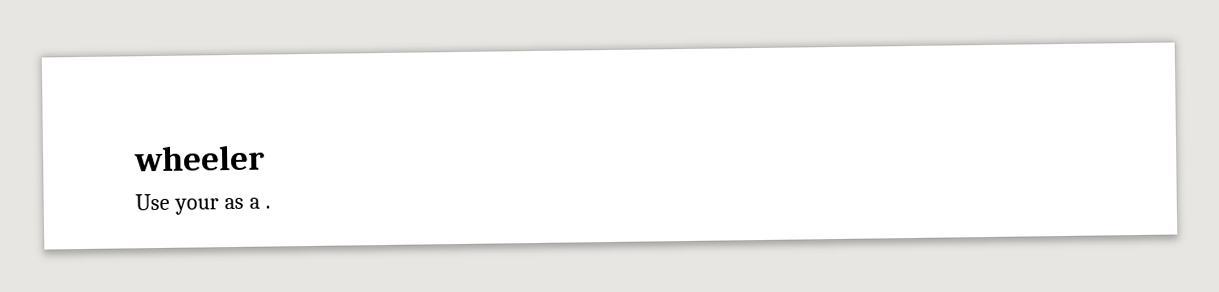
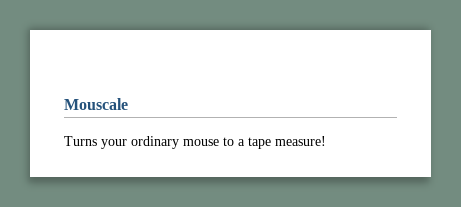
[133,144,265,172] [135,193,271,215] wheeler // Use your as a . -> [64,98,128,110] [64,136,326,149] Mouscale // Turns your ordinary mouse to a tape measure!

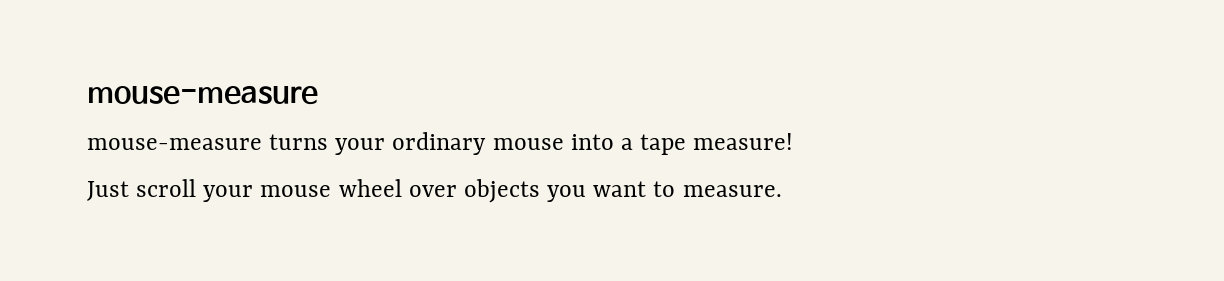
[64,98,128,110] [64,136,97,146] Mouscale // Turns -> [87,85,318,105] [87,134,329,150] mouse-measure // mouse-measure turns
[223,137,234,146] to -> [570,134,614,150] into
(326, 141) none -> [87,179,782,203] // Just scroll your mouse wheel over objects you want to measure.

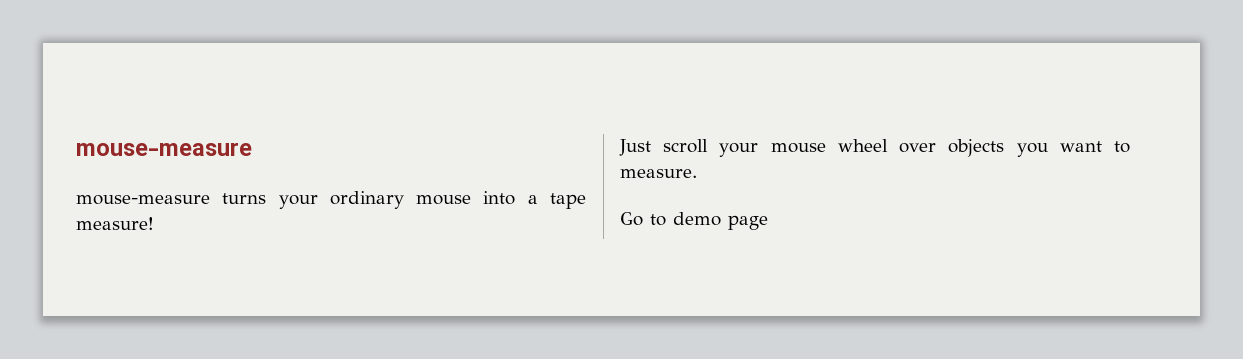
(782, 191) none -> [620,212,768,230] // Go to demo page

